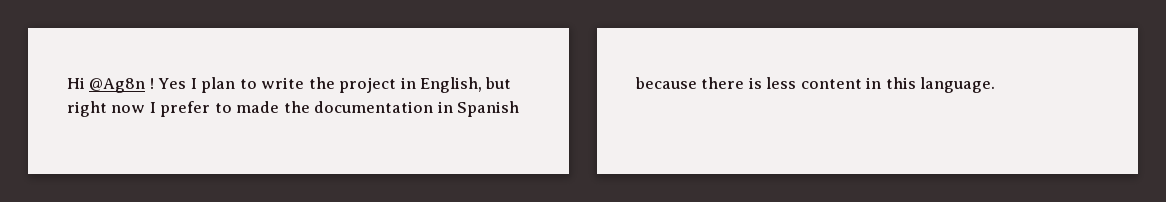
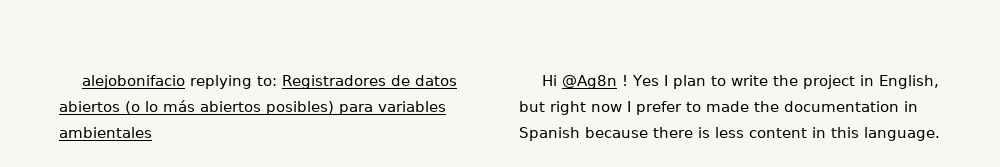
(67, 83) none -> [81,75,457,89] [59,100,446,115] [59,127,152,138] alejobonifacio replying to: Registradores de datos abiertos (o lo más abiertos posibles) para variables ambientales //

